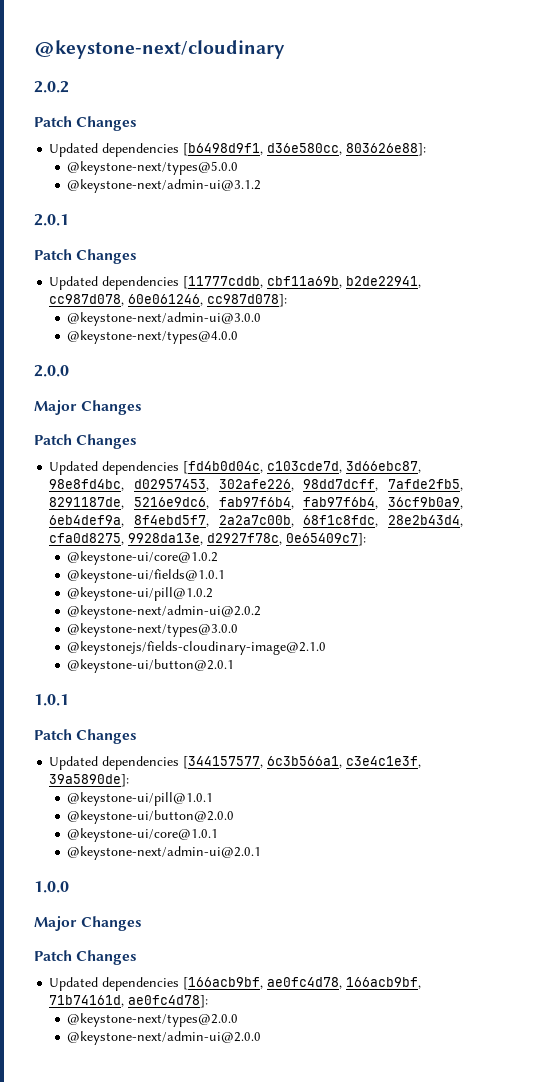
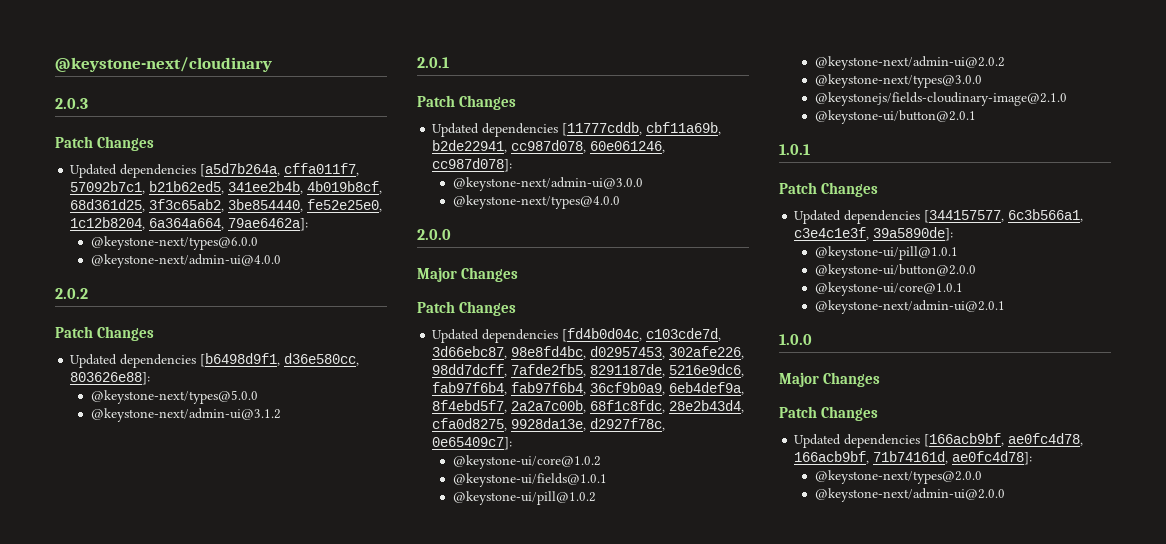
(285, 49) none -> [55,98,88,109] [55,136,154,151] [70,163,360,178] [70,181,383,194] [70,199,383,212] [70,217,309,231] [91,236,259,250] [91,254,282,268] // 2.0.3 // Patch Changes // Updated dependencies [a5d7b264a, cffa011f7, 57092b7c1, b21b62ed5, 341ee2b4b, 4b019b8cf, 68d361d25, 3f3c65ab2, 3be854440, fe52e25e0, 1c12b8204, 6a364a664, 79ae6462a]: // @keystone-next/types@6.0.0 // @keystone-next/admin-ui@4.0.0

